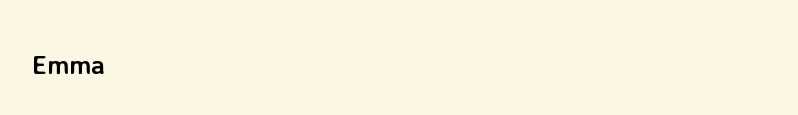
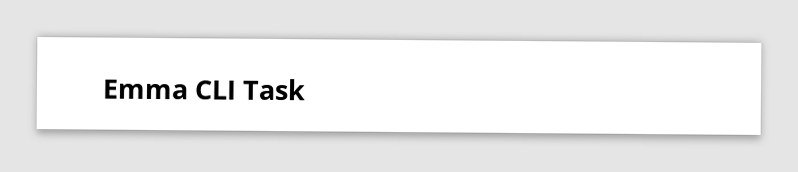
(105, 65) none -> [194,78,307,101] CLI Task

